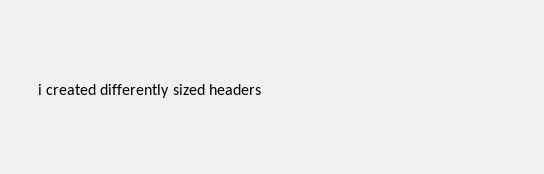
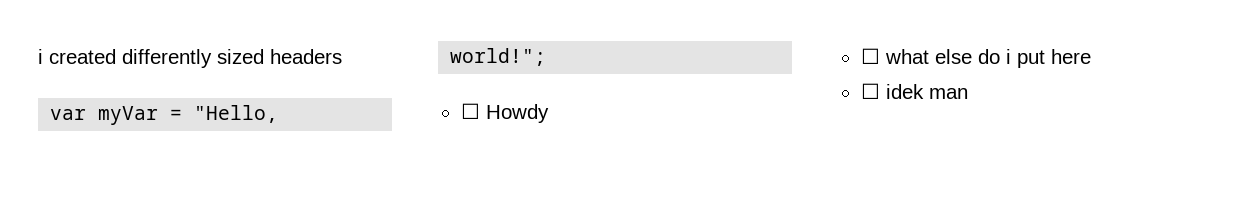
(261, 89) none -> [50,105,279,125] [450,48,547,66] [460,103,549,123] [860,48,1091,68] [860,83,968,99] // var myVar = "Hello, world!"; // ☐ Howdy // ☐ what else do i put here // ☐ idek man

